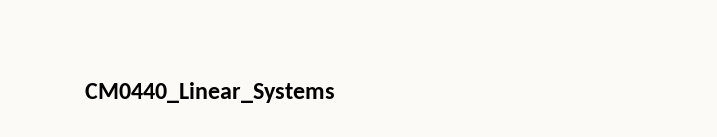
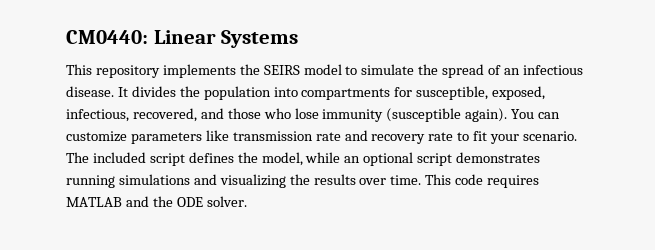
[85,82,335,103] CM0440_Linear_Systems -> [66,30,299,48] [66,64,583,78] [66,86,546,100] [66,108,561,122] [66,130,578,144] [66,152,541,166] [66,174,540,188] [66,196,247,207] CM0440: Linear Systems // This repository implements the SEIRS model to simulate the spread of an infectious disease. It divides the population into compartments for susceptible, exposed, infectious, recovered, and those who lose immunity (susceptible again). You can customize parameters like transmission rate and recovery rate to fit your scenario. The included script defines the model, while an optional script demonstrates running simulations and visualizing the results over time. This code requires MATLAB and the ODE solver.

